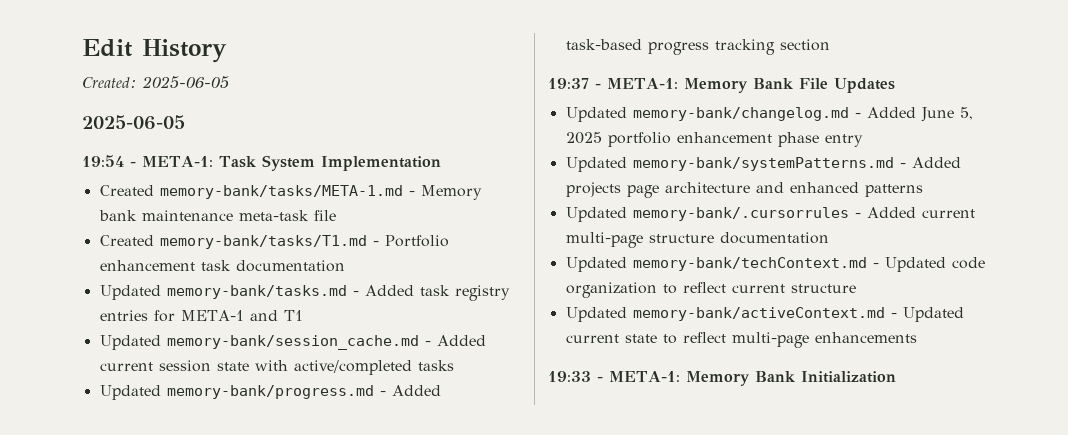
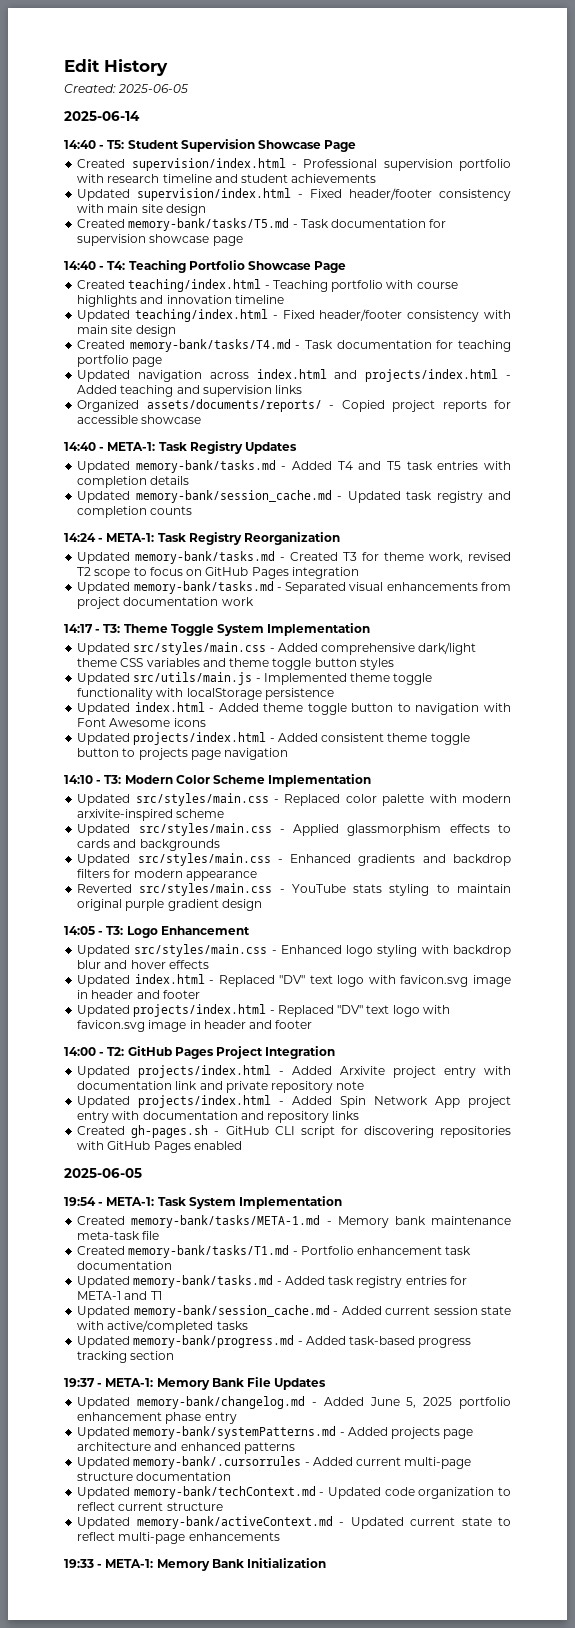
(229, 82) none -> [64,111,140,121] [64,139,357,152] [77,158,512,171] [77,174,377,183] [77,188,511,201] [77,204,206,216] [77,218,447,231] [77,234,243,246] [64,260,347,273] [77,279,458,292] [77,295,284,307] [77,309,512,322] [77,325,176,337] [77,339,511,352] [77,355,163,367] [77,369,512,382] [77,385,303,397] [77,399,512,412] [77,415,202,424] [64,441,298,454] [77,460,511,473] [77,476,190,488] [77,490,512,503] [77,506,193,518] [64,532,341,545] [77,551,512,564] [77,567,359,579] [77,581,512,594] [77,597,254,609] [64,623,371,636] [77,642,477,655] [77,658,394,670] [77,672,433,685] [77,688,334,700] [77,702,512,715] [77,718,206,727] [77,732,470,745] [77,748,289,760] [64,774,372,787] [77,793,511,806] [77,809,225,821] [77,823,512,836] [77,839,220,851] [77,853,512,866] [77,869,257,881] [77,883,512,896] [77,899,262,911] [64,926,250,938] [77,944,512,957] [77,960,209,969] [77,974,512,987] [77,990,200,999] [77,1004,450,1017] [77,1020,313,1032] [64,1046,336,1059] [77,1065,512,1078] [77,1081,365,1093] [77,1095,512,1108] [77,1111,360,1123] [77,1125,512,1138] [77,1141,242,1153] // 2025-06-14 // 14:40 - T5: Student Supervision Showcase Page // Created supervision/index.html - Professional supervision portfolio with research timeline and student achievements // Updated supervision/index.html - Fixed header/footer consistency with main site design // Created memory-bank/tasks/T5.md - Task documentation for supervision showcase page // 14:40 - T4: Teaching Portfolio Showcase Page // Created teaching/index.html - Teaching portfolio with course highlights and innovation timeline // Updated teaching/index.html - Fixed header/footer consistency with main site design // Created memory-bank/tasks/T4.md - Task documentation for teaching portfolio page // Updated navigation across index.html and projects/index.html - Added teaching and supervision links // Organized assets/documents/reports/ - Copied project reports for accessible showcase // 14:40 - META-1: Task Registry Updates // Updated memory-bank/tasks.md - Added T4 and T5 task entries with completion details // Updated memory-bank/session_cache.md - Updated task registry and completion counts // 14:24 - META-1: Task Registry Reorganization // Updated memory-bank/tasks.md - Created T3 for theme work, revised T2 scope to focus on GitHub Pages integration // Updated memory-bank/tasks.md - Separated visual enhancements from project documentation work // 14:17 - T3: Theme Toggle System Implementation // Updated src/styles/main.css - Added comprehensive dark/light theme CSS variables and theme toggle button styles // Updated src/utils/main.js - Implemented theme toggle functionality with localStorage persistence // Updated index.html - Added theme toggle button to navigation with Font Awesome icons // Updated projects/index.html - Added consistent theme toggle button to projects page navigation // 14:10 - T3: Modern Color Scheme Implementation // Updated src/styles/main.css - Replaced color palette with modern arxivite-inspired scheme // Updated src/styles/main.css - Applied glassmorphism effects to cards and backgrounds // Updated src/styles/main.css - Enhanced gradients and backdrop filters for modern appearance // Reverted src/styles/main.css - YouTube stats styling to maintain original purple gradient design // 14:05 - T3: Logo Enhancement // Updated src/styles/main.css - Enhanced logo styling with backdrop blur and hover effects // Updated index.html - Replaced "DV" text logo with favicon.svg image in header and footer // Updated projects/index.html - Replaced "DV" text logo with favicon.svg image in header and footer // 14:00 - T2: GitHub Pages Project Integration // Updated projects/index.html - Added Arxivite project entry with documentation link and private repository note // Updated projects/index.html - Added Spin Network App project entry with documentation and repository links // Created gh-pages.sh - GitHub CLI script for discovering repositories with GitHub Pages enabled

